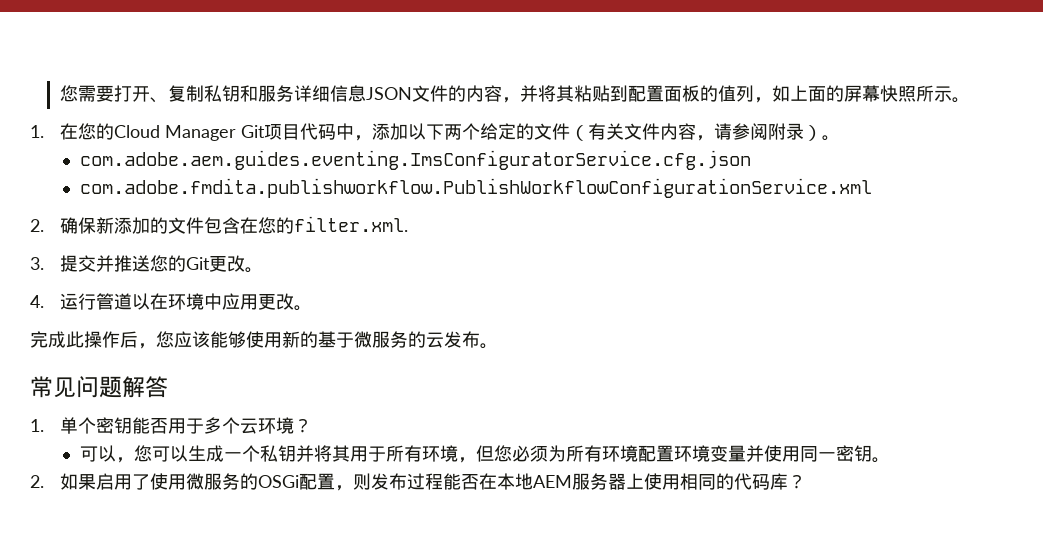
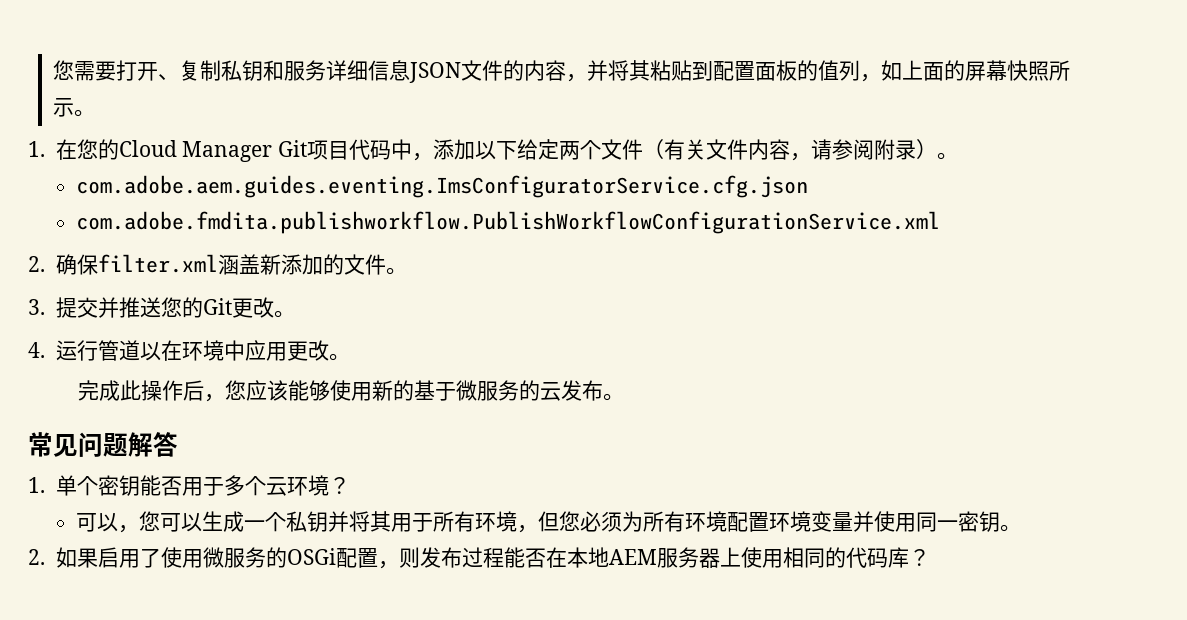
[443,123,534,140] 两个给定的 -> [516,139,601,160] 给定两个
(96, 225) none -> [97,254,260,275] filter.xml涵盖
[203,216,408,234] 包含在您的filter.xml. -> [385,267,407,275] 。

